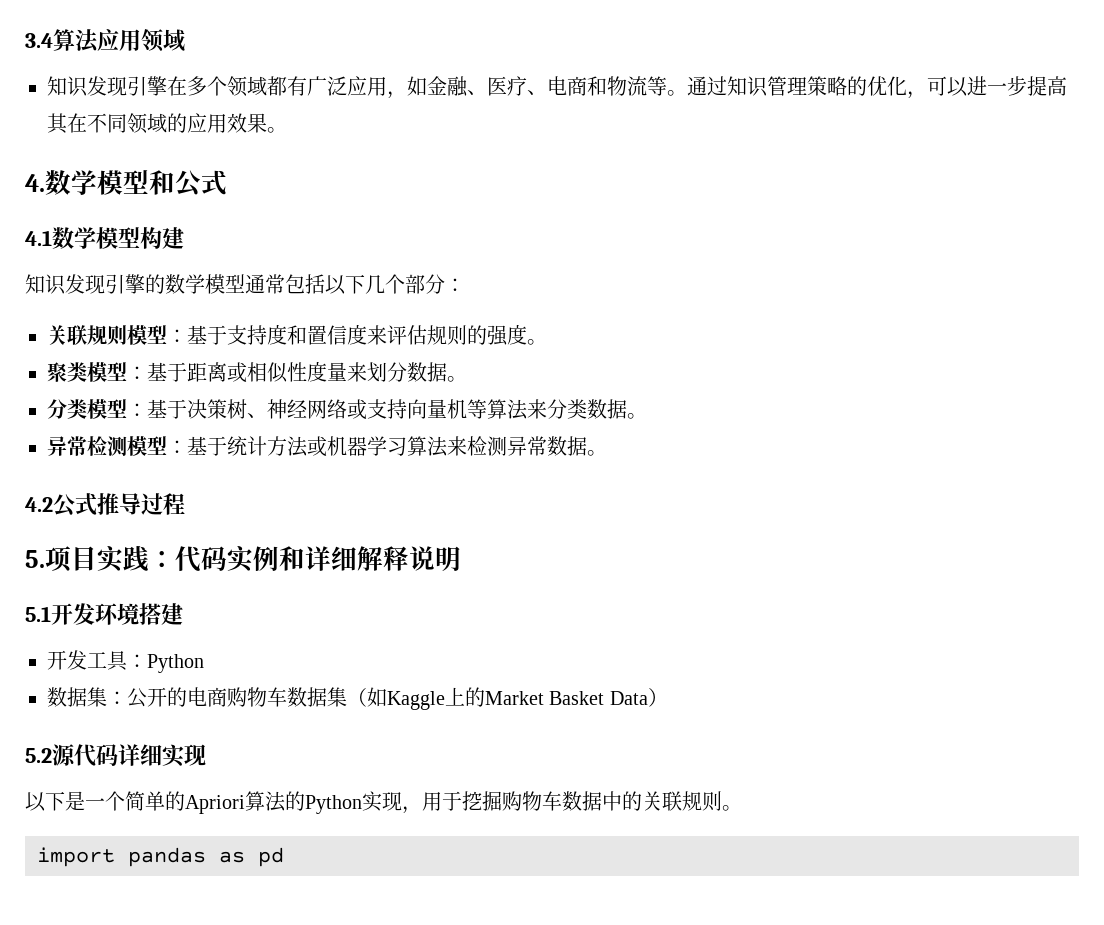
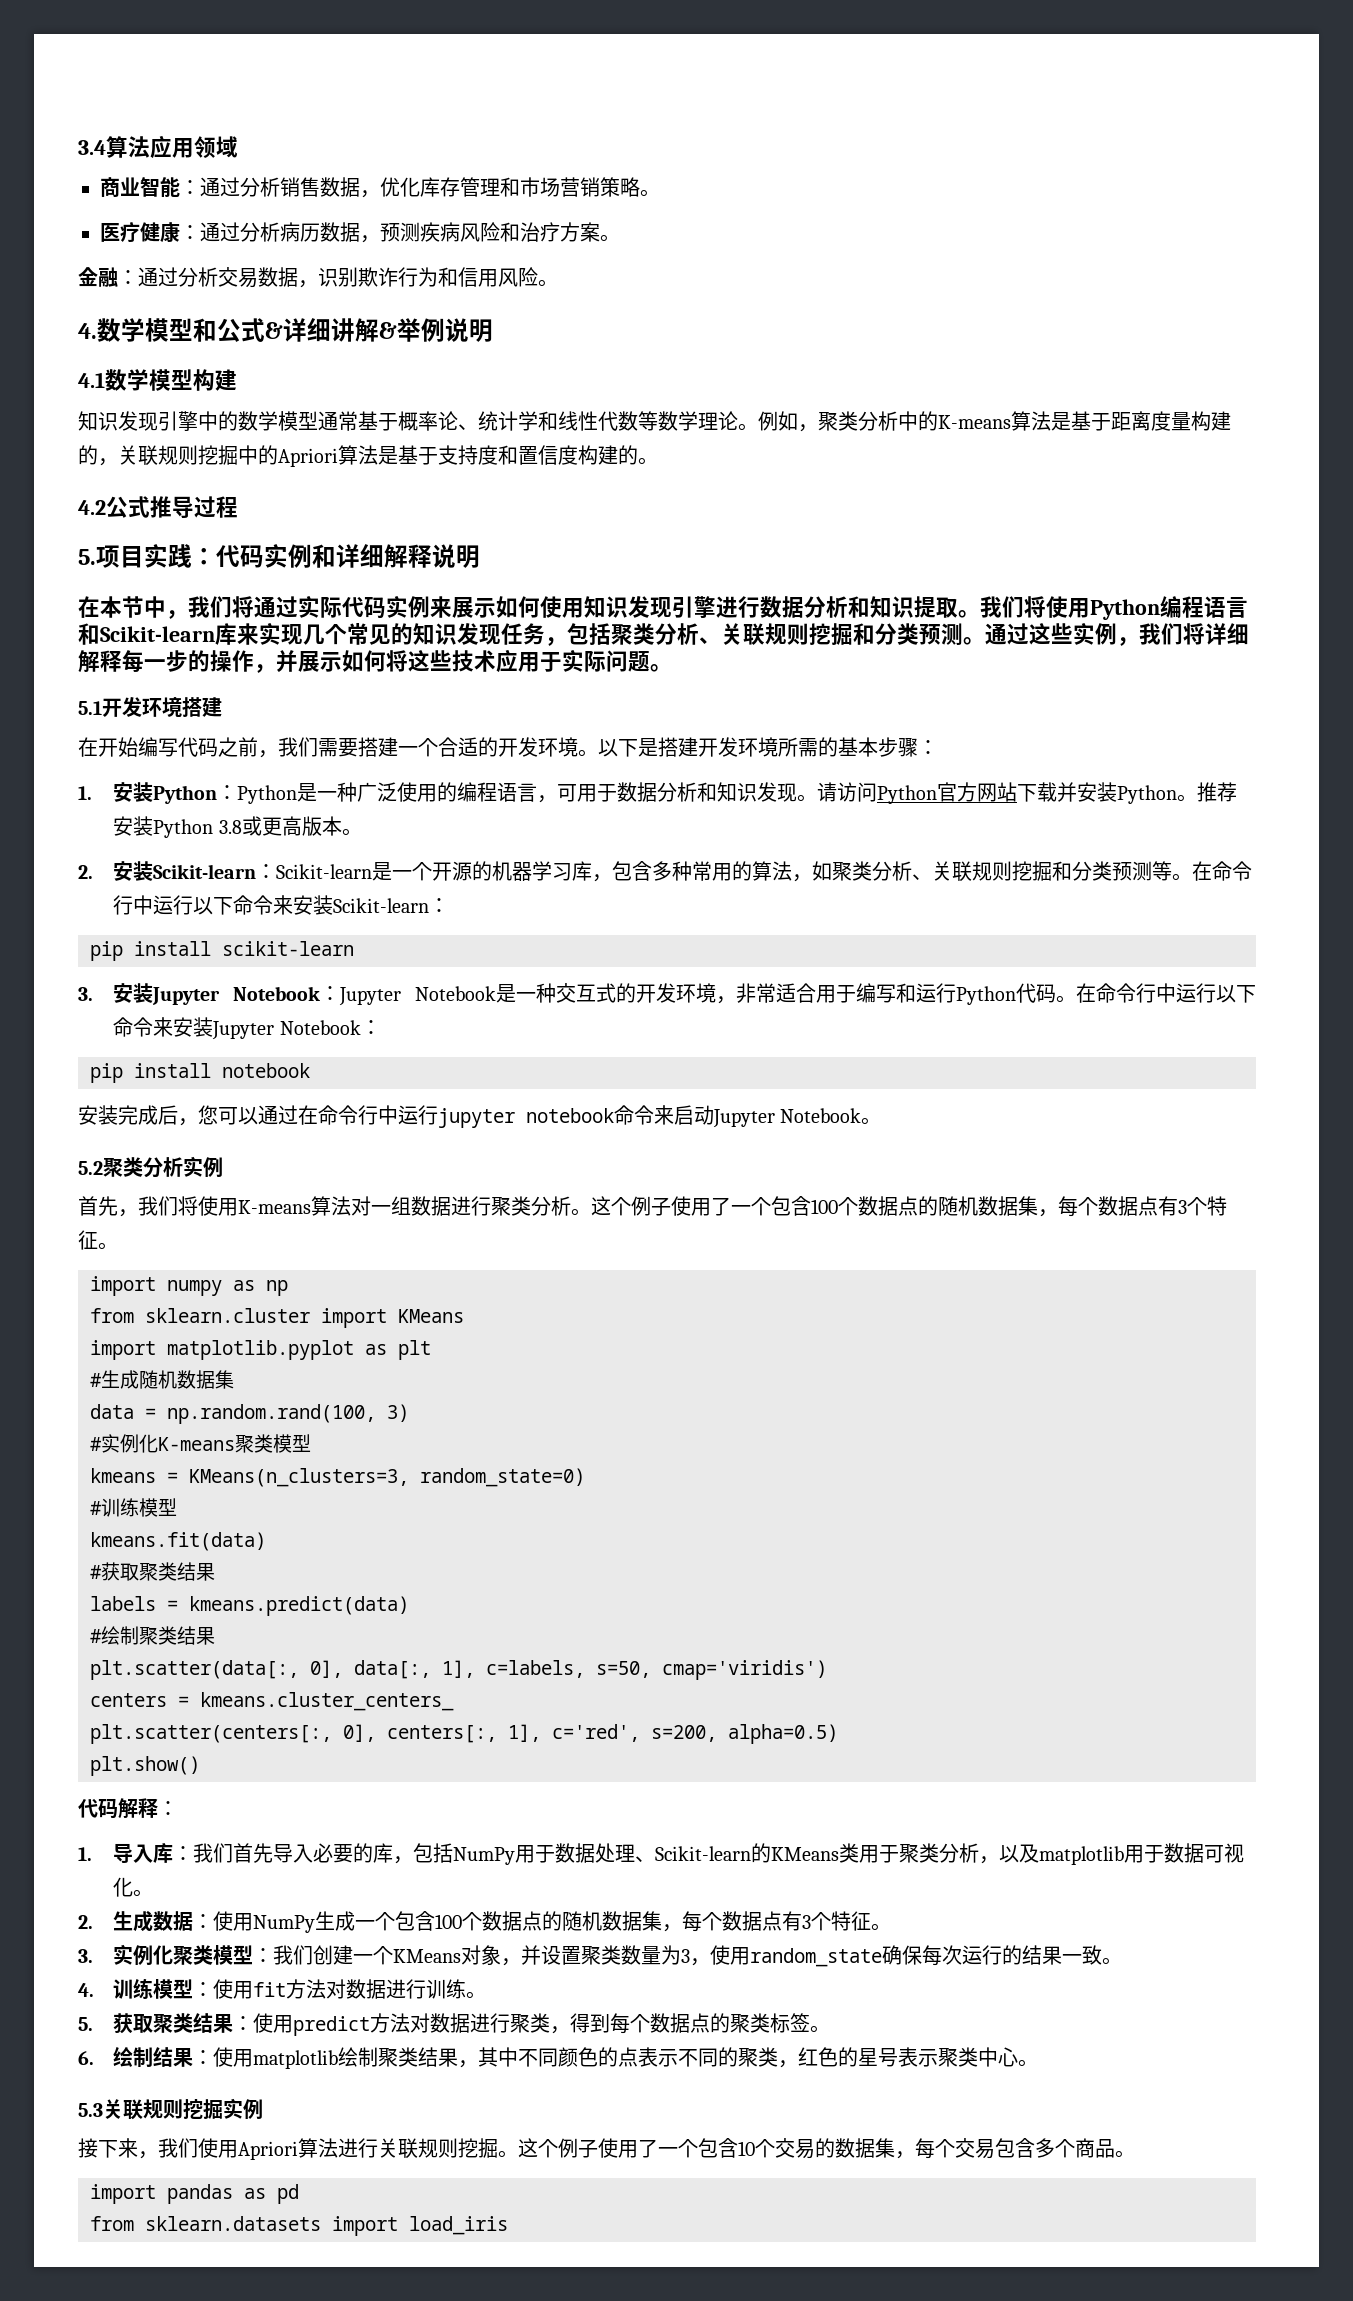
[47,76,1067,99] [47,113,267,134] 知识发现引擎在多个领域都有广泛应用，如金融、医疗、电商和物流等。通过知识管理策略的优化，可以进一步提高其在不同领域的应用效果 -> [100,177,660,198] [100,222,620,243] [78,267,538,288] 商业智能：通过分析销售数据，优化库存管理和市场营销策略。 // 医疗健康：通过分析病历数据，预测疾病风险和治疗方案。 // 金融：通过分析交易数据，识别欺诈行为和信用风险
(227, 183) none -> [265,318,493,342] &详细讲解&举例说明
(145, 284) none -> [198,411,218,431] 中
[285,274,465,295] [47,325,187,346] 包括以下几个部分： // 关联规则模型： -> [358,411,1231,432] [78,445,398,467] 基于概率论、统计学和线性代数等数学理论。例如，聚类分析中的K-means算法是基于距离度量构建的，关联规则挖掘中的Apriori算法是
[367,324,547,346] [47,361,467,383] [47,399,647,420] [47,436,587,457] 来评估规则的强度。 // 聚类模型：基于距离或相似性度量来划分数据。 // 分类模型：基于决策树、神经网络或支持向量机等算法来分类数据。 // 异常检测模型：基于统计方法或机器学习算法来检测异常数据 -> [578,445,638,465] 构建的
[25,603,183,625] [47,650,204,673] [47,687,668,710] [25,744,206,767] [25,791,722,814] 5.1开发环境搭建 // 开发工具：Python // 数据集：公开的电商购物车数据集（如Kaggle上的Market Basket Data） // 5.2源代码详细实现 // 以下是一个简单的Apriori算法的Python实现，用于挖掘购物车数据中的关联规则 -> [78,595,1248,620] [78,622,1249,646] [78,649,672,673] [78,697,222,717] [78,737,938,758] [78,782,1238,804] [113,816,362,838] [78,861,1253,882] [113,895,450,915] [90,941,354,961] [78,983,1256,1006] [113,1017,381,1040] [90,1063,310,1083] [78,1105,882,1128] [78,1156,223,1178] [78,1196,1227,1217] [78,1230,118,1250] [90,1276,288,1296] [90,1308,464,1328] [90,1340,431,1360] [90,1370,234,1389] [90,1404,409,1424] [90,1434,311,1453] [90,1468,585,1487] [90,1498,177,1517] [90,1532,266,1551] [90,1562,215,1581] [90,1596,409,1616] [90,1626,215,1645] [90,1660,827,1680] [90,1692,454,1711] [90,1724,838,1744] [90,1756,200,1776] [78,1798,178,1819] [78,1843,1245,1865] [113,1877,154,1897] [78,1910,892,1933] [78,1944,1123,1967] [78,1978,487,1999] [78,2013,831,2036] [78,2046,1039,2069] [78,2098,263,2120] [78,2138,1115,2160] 在本节中，我们将通过实际代码实例来展示如何使用知识发现引擎进行数据分析和知识提取。我们将使用Python编程语言和Scikit-learn库来实现几个常见的知识发现任务，包括聚类分析、关联规则挖掘和分类预测。通过这些实例，我们将详细解释每一步的操作，并展示如何将这些技术应用于实际问题。 // 5.1开发环境搭建 // 在开始编写代码之前，我们需要搭建一个合适的开发环境。以下是搭建开发环境所需的基本步骤： // 1.安装Python：Python是一种广泛使用的编程语言，可用于数据分析和知识发现。请访问Python官方网站下载并安装Python。推荐安装Python 3.8或更高版本。 // 2.安装Scikit-learn：Scikit-learn是一个开源的机器学习库，包含多种常用的算法，如聚类分析、关联规则挖掘和分类预测等。在命令行中运行以下命令来安装Scikit-learn： // pip install scikit-learn // 3.安装Jupyter Notebook：Jupyter Notebook是一种交互式的开发环境，非常适合用于编写和运行Python代码。在命令行中运行以下命令来安装Jupyter Notebook： // pip install notebook // 安装完成后，您可以通过在命令行中运行jupyter notebook命令来启动Jupyter Notebook。 // 5.2聚类分析实例 // 首先，我们将使用K-means算法对一组数据进行聚类分析。这个例子使用了一个包含100个数据点的随机数据集，每个数据点有3个特征。 // import numpy as np // from sklearn.cluster import KMeans // import matplotlib.pyplot as plt // #生成随机数据集 // data = np.random.rand(100, 3) // #实例化K-means聚类模型 // kmeans = KMeans(n_clusters=3, random_state=0) // #训练模型 // kmeans.fit(data) // #获取聚类结果 // labels = kmeans.predict(data) // #绘制聚类结果 // plt.scatter(data[:, 0], data[:, 1], c=labels, s=50, cmap='viridis') // centers = kmeans.cluster_centers_ // plt.scatter(centers[:, 0], centers[:, 1], c='red', s=200, alpha=0.5) // plt.show() // 代码解释： // 1.导入库：我们首先导入必要的库，包括NumPy用于数据处理、Scikit-learn的KMeans类用于聚类分析，以及matplotlib用于数据可视化。 // 2.生成数据：使用NumPy生成一个包含100个数据点的随机数据集，每个数据点有3个特征。 // 3.实例化聚类模型：我们创建一个KMeans对象，并设置聚类数量为3，使用random_state确保每次运行的结果一致。 // 4.训练模型：使用fit方法对数据进行训练。 // 5.获取聚类结果：使用predict方法对数据进行聚类，得到每个数据点的聚类标签。 // 6.绘制结果：使用matplotlib绘制聚类结果，其中不同颜色的点表示不同的聚类，红色的星号表示聚类中心。 // 5.3关联规则挖掘实例 // 接下来，我们使用Apriori算法进行关联规则挖掘。这个例子使用了一个包含10个交易的数据集，每个交易包含多个商品
(284, 857) none -> [90,2216,508,2236] // from sklearn.datasets import load_iris

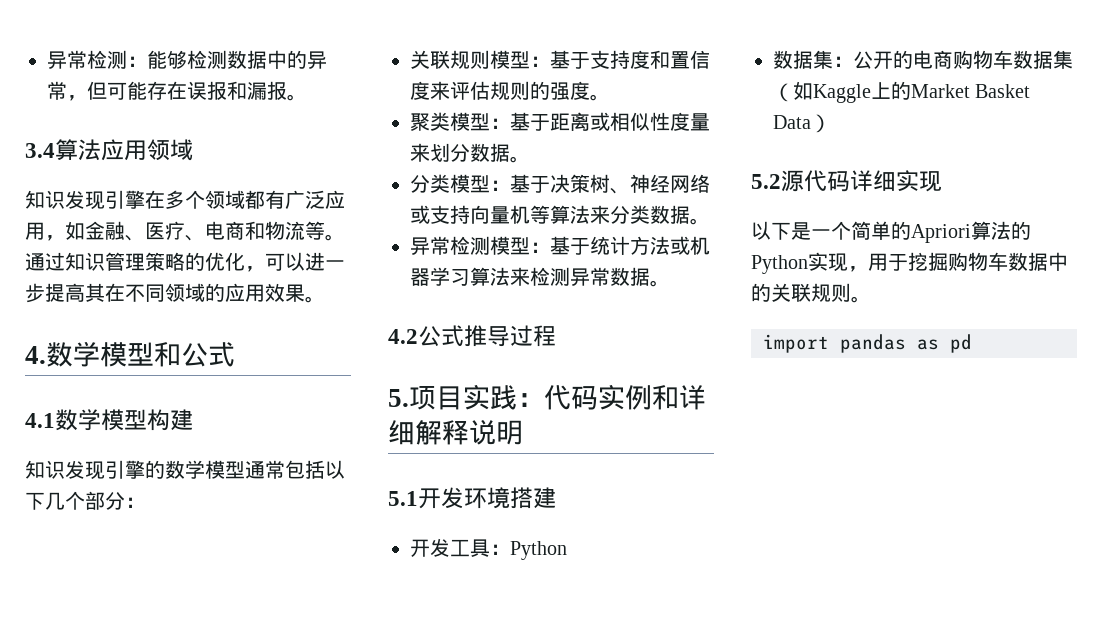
[78,135,238,159] [100,177,660,198] [100,222,620,243] [78,267,538,288] 3.4算法应用领域 // 商业智能：通过分析销售数据，优化库存管理和市场营销策略。 // 医疗健康：通过分析病历数据，预测疾病风险和治疗方案。 // 金融：通过分析交易数据，识别欺诈行为和信用风险 -> [47,50,327,69] [47,81,307,101] [25,139,193,161] [25,190,345,210] [25,221,345,241] [25,252,345,272] [25,283,305,303] 异常检测：能够检测数据中的异常，但可能存在误报和漏报。 // 3.4算法应用领域 // 知识发现引擎在多个领域都有广泛应用，如金融、医疗、电商和物流等。通过知识管理策略的优化，可以进一步提高其在不同领域的应用效果
[265,318,493,342] &详细讲解&举例说明 -> (235, 354) none
[198,411,218,431] 中 -> (145, 469) none
[358,411,1231,432] [78,445,398,467] 基于概率论、统计学和线性代数等数学理论。例如，聚类分析中的K-means算法是基于距离度量构建的，关联规则挖掘中的Apriori算法是 -> [285,460,345,479] [25,491,145,510] [410,50,550,69] 包括以下几个部分： // 关联规则模型：
[578,445,638,465] 构建的 -> [430,81,610,101] [410,112,710,131] [410,143,530,163] [410,174,710,194] [410,205,710,225] [410,236,710,255] [410,267,650,286] 来评估规则的强度。 // 聚类模型：基于距离或相似性度量来划分数据。 // 分类模型：基于决策树、神经网络或支持向量机等算法来分类数据。 // 异常检测模型：基于统计方法或机器学习算法来检测异常数据
[78,595,1248,620] [78,622,1249,646] [78,649,672,673] [78,697,222,717] [78,737,938,758] [78,782,1238,804] [113,816,362,838] [78,861,1253,882] [113,895,450,915] [90,941,354,961] [78,983,1256,1006] [113,1017,381,1040] [90,1063,310,1083] [78,1105,882,1128] [78,1156,223,1178] [78,1196,1227,1217] [78,1230,118,1250] [90,1276,288,1296] [90,1308,464,1328] [90,1340,431,1360] [90,1370,234,1389] [90,1404,409,1424] [90,1434,311,1453] [90,1468,585,1487] [90,1498,177,1517] [90,1532,266,1551] [90,1562,215,1581] [90,1596,409,1616] [90,1626,215,1645] [90,1660,827,1680] [90,1692,454,1711] [90,1724,838,1744] [90,1756,200,1776] [78,1798,178,1819] [78,1843,1245,1865] [113,1877,154,1897] [78,1910,892,1933] [78,1944,1123,1967] [78,1978,487,1999] [78,2013,831,2036] [78,2046,1039,2069] [78,2098,263,2120] [78,2138,1115,2160] 在本节中，我们将通过实际代码实例来展示如何使用知识发现引擎进行数据分析和知识提取。我们将使用Python编程语言和Scikit-learn库来实现几个常见的知识发现任务，包括聚类分析、关联规则挖掘和分类预测。通过这些实例，我们将详细解释每一步的操作，并展示如何将这些技术应用于实际问题。 // 5.1开发环境搭建 // 在开始编写代码之前，我们需要搭建一个合适的开发环境。以下是搭建开发环境所需的基本步骤： // 1.安装Python：Python是一种广泛使用的编程语言，可用于数据分析和知识发现。请访问Python官方网站下载并安装Python。推荐安装Python 3.8或更高版本。 // 2.安装Scikit-learn：Scikit-learn是一个开源的机器学习库，包含多种常用的算法，如聚类分析、关联规则挖掘和分类预测等。在命令行中运行以下命令来安装Scikit-learn： // pip install scikit-learn // 3.安装Jupyter Notebook：Jupyter Notebook是一种交互式的开发环境，非常适合用于编写和运行Python代码。在命令行中运行以下命令来安装Jupyter Notebook： // pip install notebook // 安装完成后，您可以通过在命令行中运行jupyter notebook命令来启动Jupyter Notebook。 // 5.2聚类分析实例 // 首先，我们将使用K-means算法对一组数据进行聚类分析。这个例子使用了一个包含100个数据点的随机数据集，每个数据点有3个特征。 // import numpy as np // from sklearn.cluster import KMeans // import matplotlib.pyplot as plt // #生成随机数据集 // data = np.random.rand(100, 3) // #实例化K-means聚类模型 // kmeans = KMeans(n_clusters=3, random_state=0) // #训练模型 // kmeans.fit(data) // #获取聚类结果 // labels = kmeans.predict(data) // #绘制聚类结果 // plt.scatter(data[:, 0], data[:, 1], c=labels, s=50, cmap='viridis') // centers = kmeans.cluster_centers_ // plt.scatter(centers[:, 0], centers[:, 1], c='red', s=200, alpha=0.5) // plt.show() // 代码解释： // 1.导入库：我们首先导入必要的库，包括NumPy用于数据处理、Scikit-learn的KMeans类用于聚类分析，以及matplotlib用于数据可视化。 // 2.生成数据：使用NumPy生成一个包含100个数据点的随机数据集，每个数据点有3个特征。 // 3.实例化聚类模型：我们创建一个KMeans对象，并设置聚类数量为3，使用random_state确保每次运行的结果一致。 // 4.训练模型：使用fit方法对数据进行训练。 // 5.获取聚类结果：使用predict方法对数据进行聚类，得到每个数据点的聚类标签。 // 6.绘制结果：使用matplotlib绘制聚类结果，其中不同颜色的点表示不同的聚类，红色的星号表示聚类中心。 // 5.3关联规则挖掘实例 // 接下来，我们使用Apriori算法进行关联规则挖掘。这个例子使用了一个包含10个交易的数据集，每个交易包含多个商品 -> [388,487,556,509] [410,538,567,560] [773,50,1073,70] [773,81,1031,103] [773,114,831,133] [751,170,942,192] [751,221,1031,243] [751,252,1068,274] [751,283,851,302] 5.1开发环境搭建 // 开发工具：Python // 数据集：公开的电商购物车数据集（如Kaggle上的Market Basket Data） // 5.2源代码详细实现 // 以下是一个简单的Apriori算法的Python实现，用于挖掘购物车数据中的关联规则
[90,2216,508,2236] // from sklearn.datasets import load_iris -> (972, 343) none

